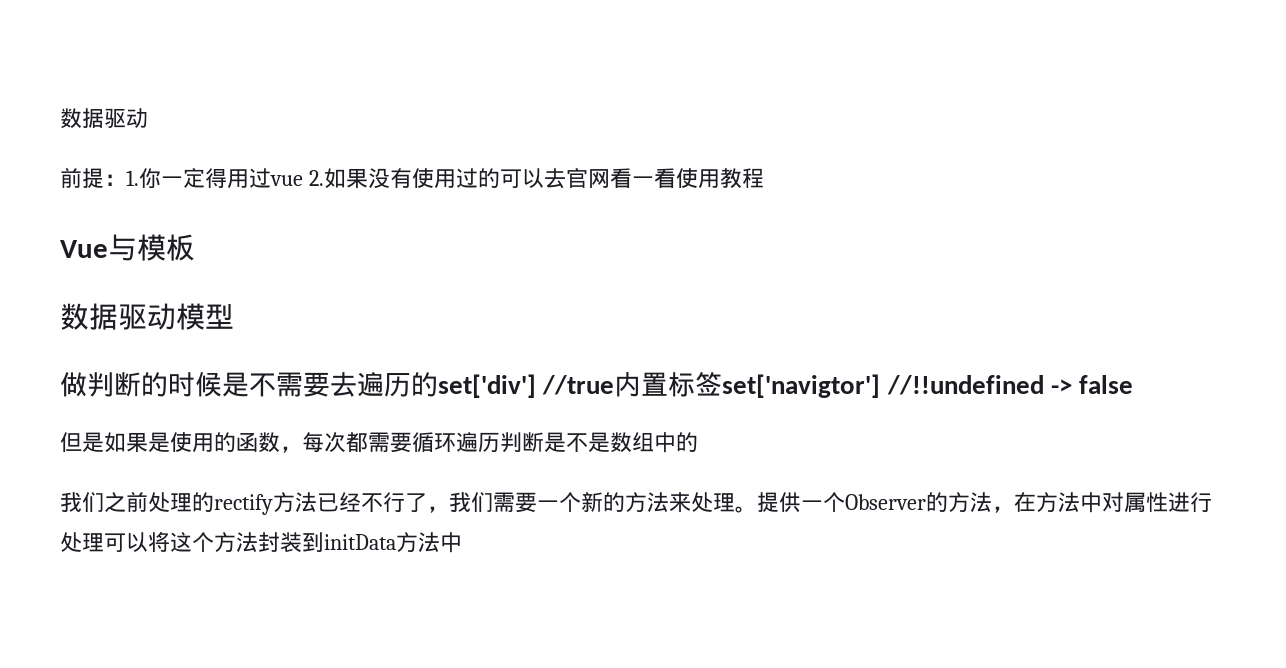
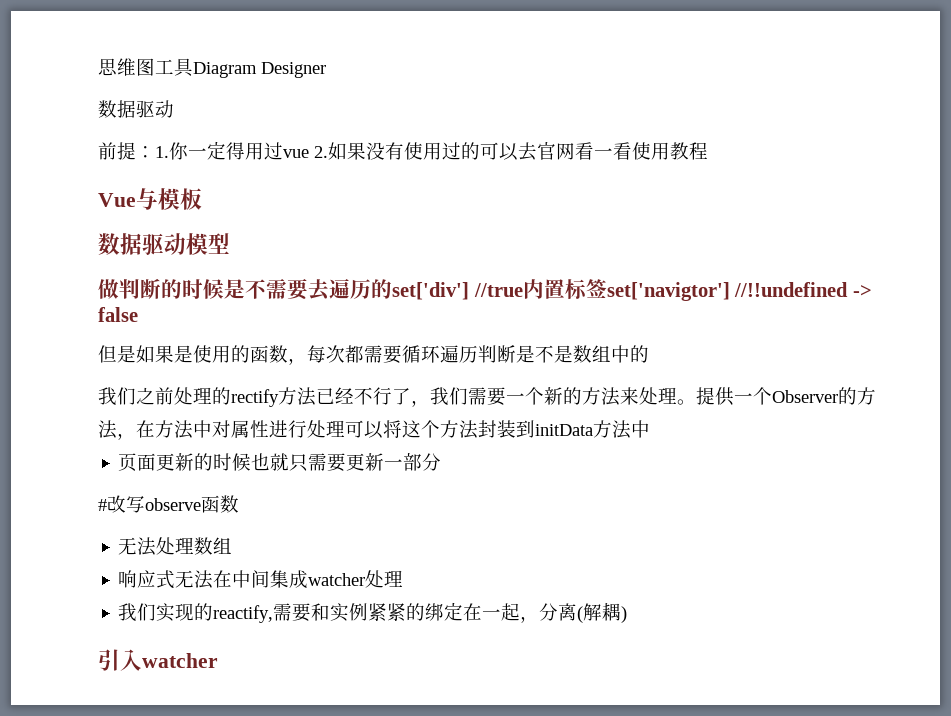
(60, 118) none -> [98,58,326,78] 思维图工具Diagram Designer //
(462, 542) none -> [118,453,442,472] [98,495,239,513] [118,537,233,556] [118,570,404,589] [118,602,628,623] [98,649,218,671] // 页面更新的时候也就只需要更新一部分 // #改写observe函数 // 无法处理数组 // 响应式无法在中间集成watcher处理 // 我们实现的reactify,需要和实例紧紧的绑定在一起，分离(解耦) // 引入watcher

